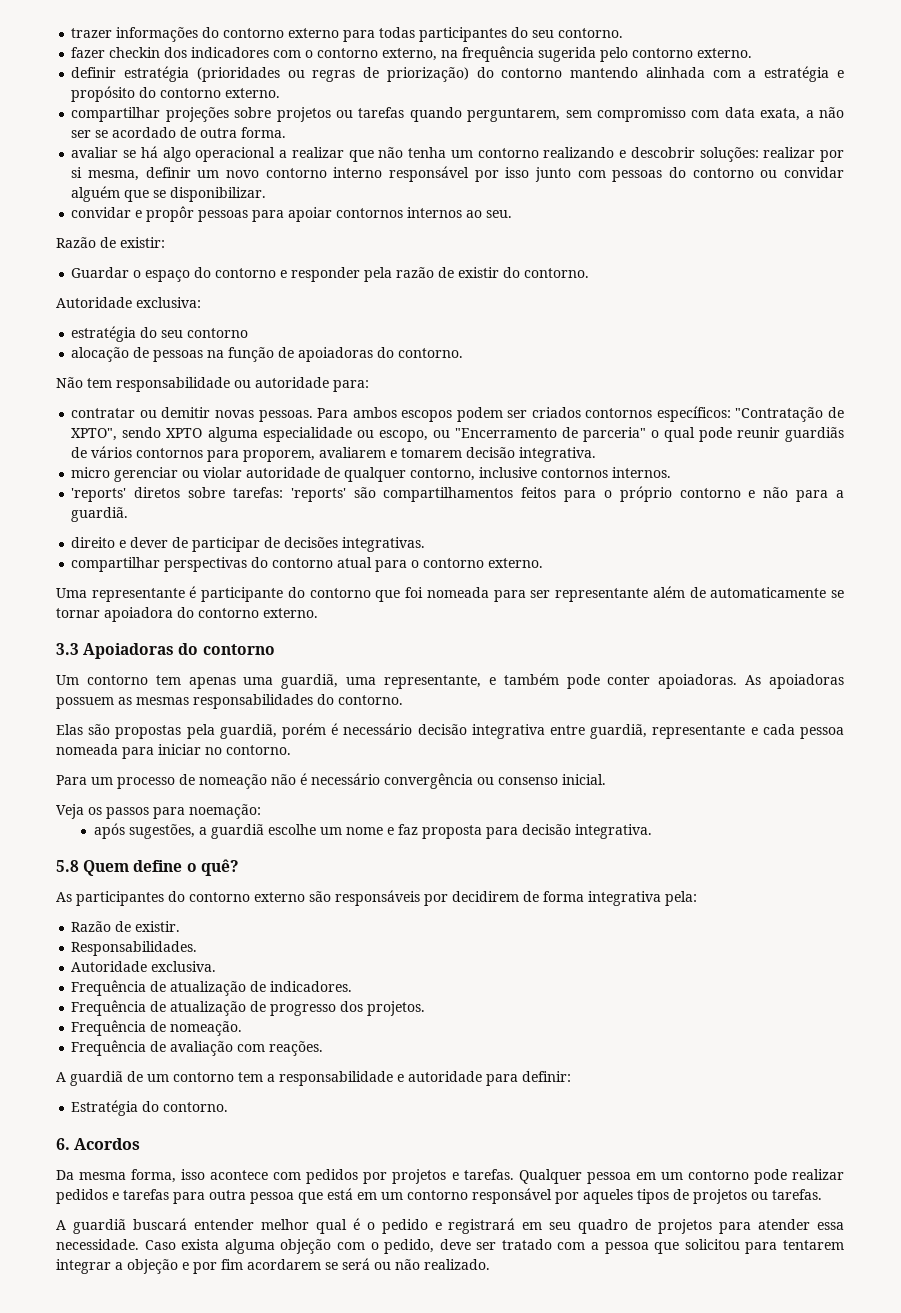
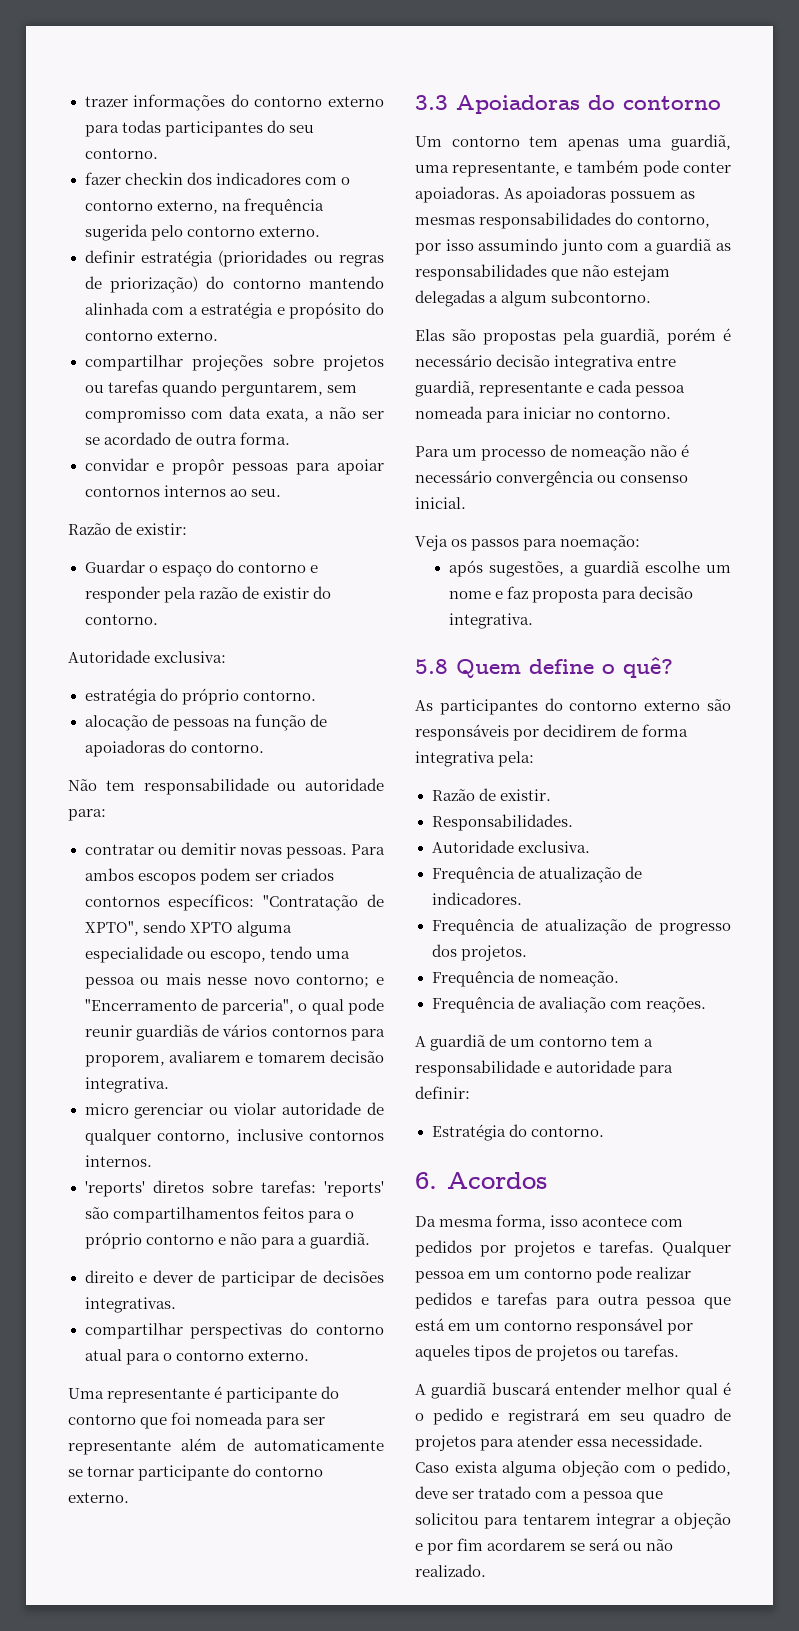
[71,146,845,162] [71,166,845,182] [71,186,267,202] // avaliar se há algo operacional a realizar que não tenha um contorno realizando e descobrir soluções: realizar por si mesma, definir um novo contorno interno responsável por isso junto com pessoas do contorno ou convidar alguém que se disponibilizar. -> (290, 438) none
[161,328,249,338] seu contorno -> [181,688,316,705] próprio contorno.
[432,430,450,438] ou -> [269,946,350,959] [84,973,384,989] tendo uma pessoa ou mais nesse novo contorno; e
[582,427,646,442] parceria" -> [222,999,295,1015] parceria",
[104,607,173,622] apoiadora -> [138,1465,230,1481] participante
[338,695,403,705] contorno. -> [637,214,711,228] [415,238,731,255] [415,264,671,281] [415,290,652,307] contorno, por isso assumindo junto com a guardiã as responsabilidades que não estejam delegadas a algum subcontorno.

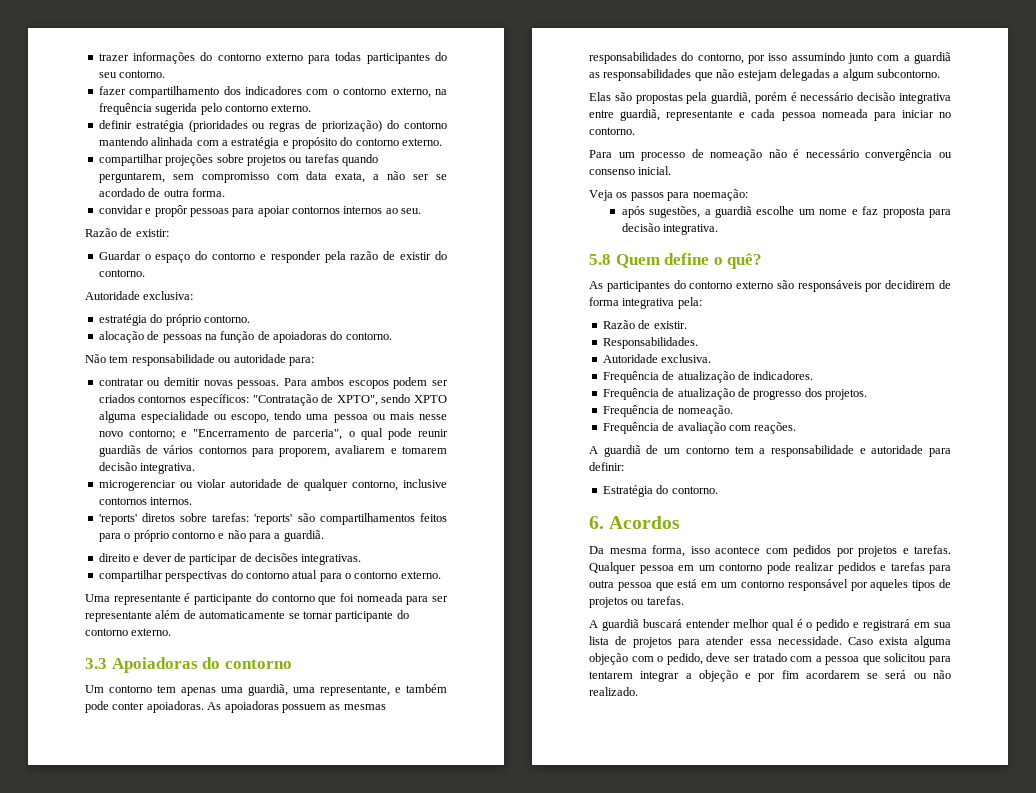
[124,172,183,185] checkin -> [129,86,220,98] compartilhamento
[84,1103,204,1119] micro gerenciar -> [98,480,176,491] microgerenciar
[619,1408,706,1425] seu quadro -> [934,622,951,628] [589,636,609,645] sua lista

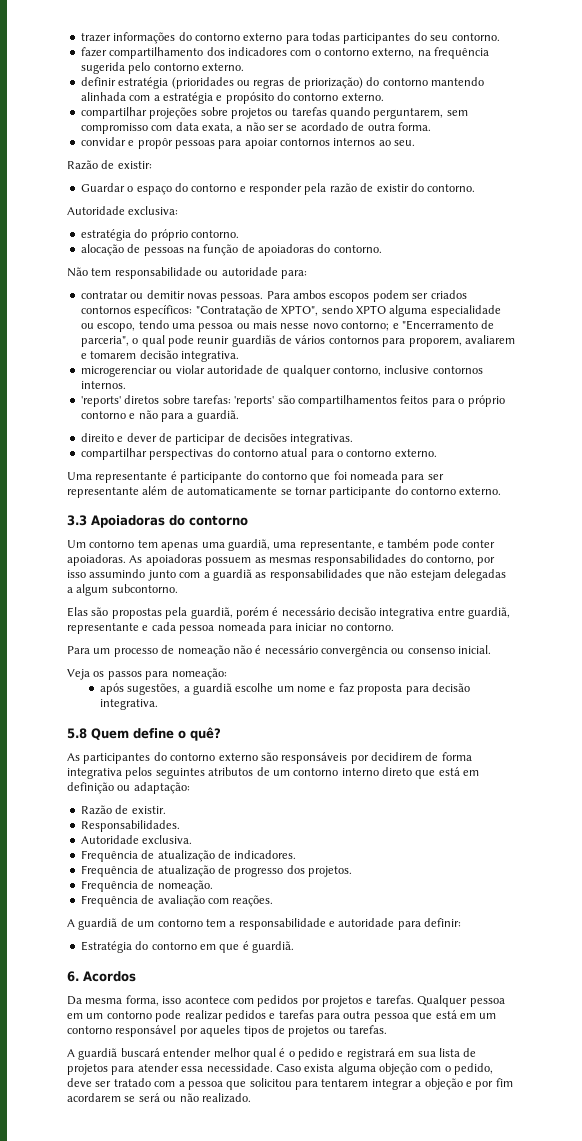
[692,189,748,201] noemação: -> [171,668,227,680] nomeação:
[677,297,702,309] pela: -> [125,767,480,779] [67,782,190,794] pelos seguintes atributos de um contorno interno direto que está em definição ou adaptação:
[671,486,718,494] contorno. -> [151,941,294,953] contorno em que é guardiã.

